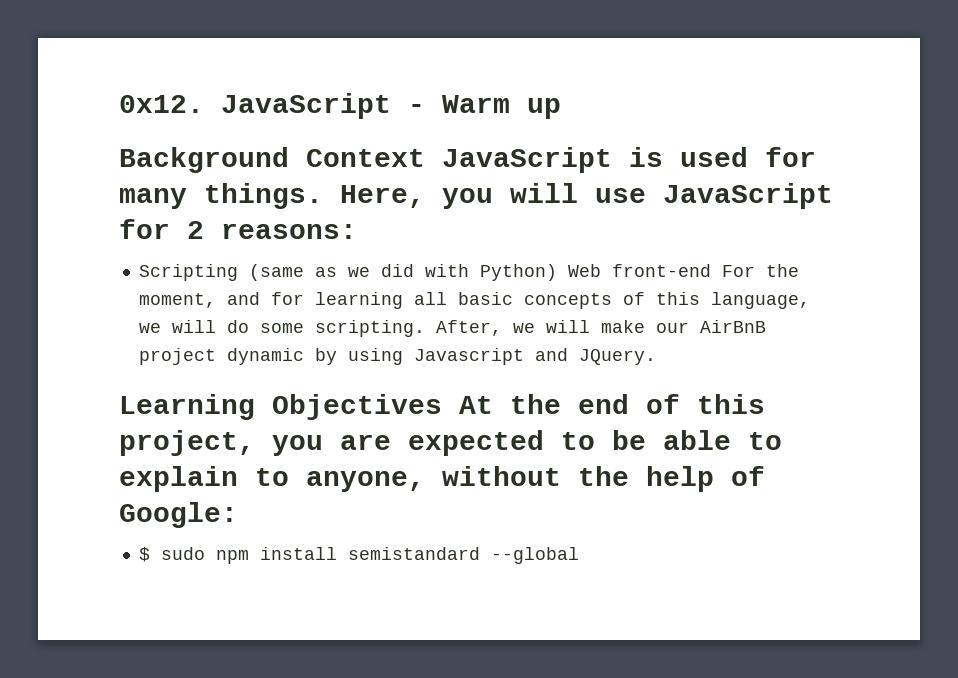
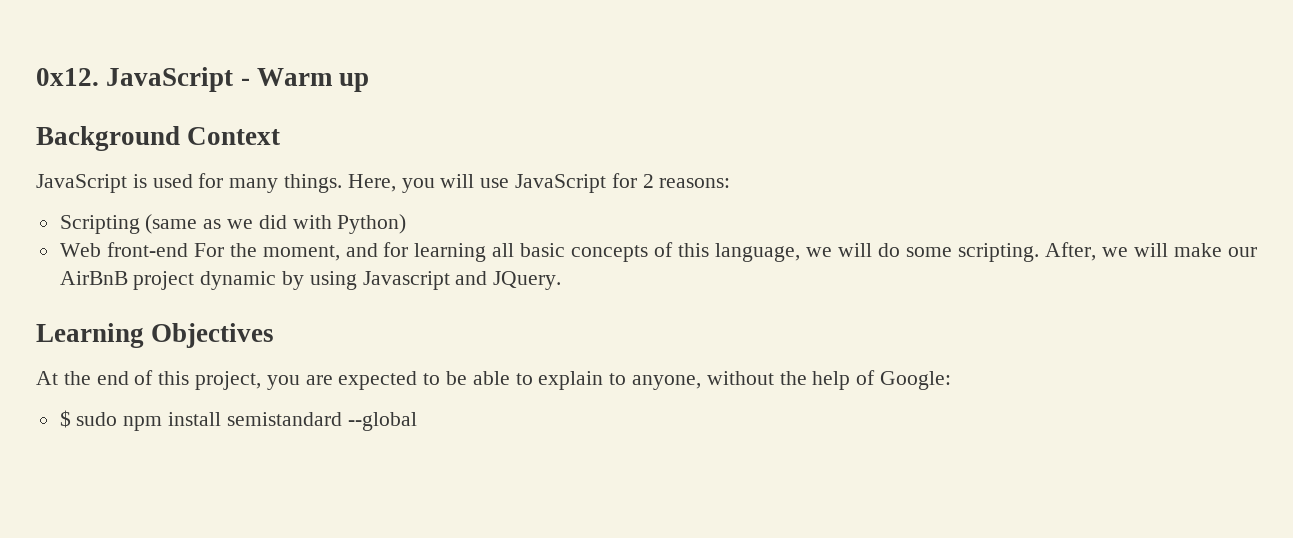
(425, 158) none -> (281, 136) //
(557, 272) none -> (407, 224) //
(442, 407) none -> (275, 335) //

